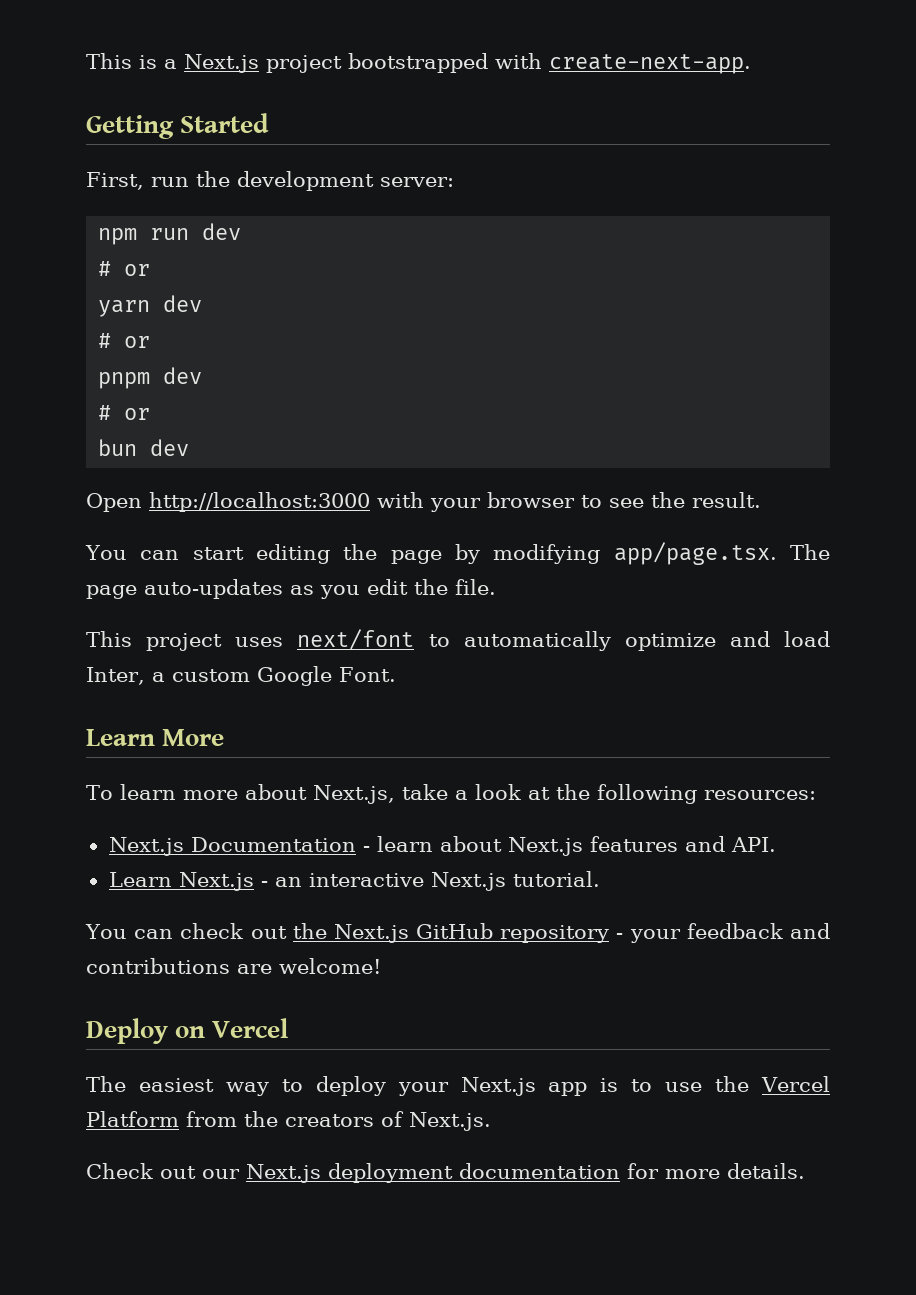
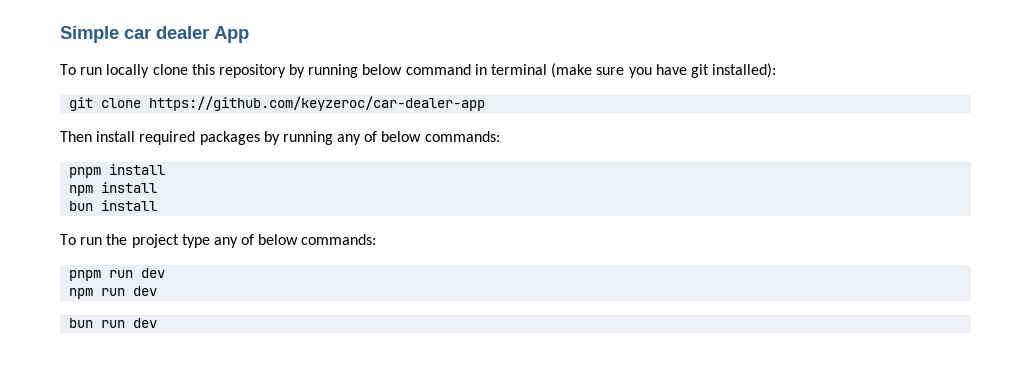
[86,53,751,74] [86,113,270,139] [86,171,454,191] [98,223,242,245] [98,261,151,276] [98,295,203,317] [98,333,151,348] [98,367,203,389] [98,405,151,420] [98,439,190,456] [86,492,761,512] [85,542,830,565] [86,579,496,599] [86,629,830,651] [86,666,396,686] [86,729,225,746] [86,784,816,804] [108,836,776,856] [108,871,600,891] [85,923,830,943] [86,958,381,974] [86,1018,289,1044] [86,1076,831,1096] [86,1111,491,1131] [86,1163,805,1183] This is a Next.js project bootstrapped with create-next-app. // Getting Started // First, run the development server: // npm run dev // # or // yarn dev // # or // pnpm dev // # or // bun dev // Open http://localhost:3000 with your browser to see the result. // You can start editing the page by modifying app/page.tsx. The page auto-updates as you edit the file. // This project uses next/font to automatically optimize and load Inter, a custom Google Font. // Learn More // To learn more about Next.js, take a look at the following resources: // Next.js Documentation - learn about Next.js features and API. // Learn Next.js - an interactive Next.js tutorial. // You can check out the Next.js GitHub repository - your feedback and contributions are welcome! // Deploy on Vercel // The easiest way to deploy your Next.js app is to use the Vercel Platform from the creators of Next.js. // Check out our Next.js deployment documentation for more details. -> [60,26,249,43] [60,63,777,78] [69,96,486,111] [60,131,500,145] [69,164,166,178] [69,182,158,196] [69,200,158,211] [60,234,377,248] [69,268,166,281] [69,286,158,299] [69,318,158,328] Simple car dealer App // To run locally clone this repository by running below command in terminal (make sure you have git installed): // git clone https://github.com/keyzeroc/car-dealer-app // Then install required packages by running any of below commands: // pnpm install // npm install // bun install // To run the project type any of below commands: // pnpm run dev // npm run dev // bun run dev

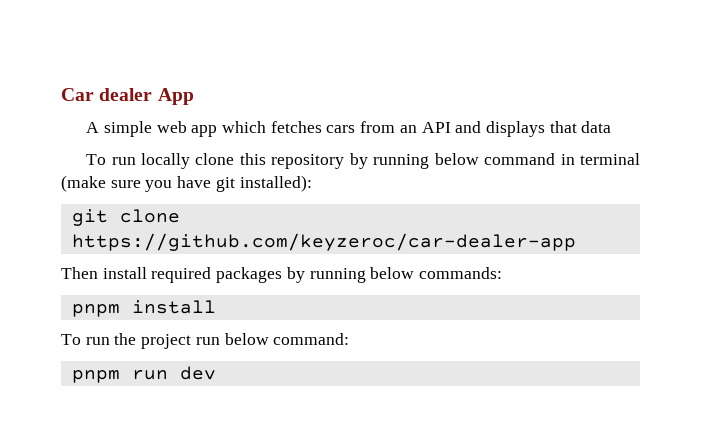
[60,26,151,43] Simple car -> [61,88,94,101] Car
(249, 34) none -> [86,121,612,137] // A simple web app which fetches cars from an API and displays that data
[337,131,378,145] any of -> (366, 275) none
[69,182,158,196] [69,200,158,211] // npm install // bun install -> (216, 307) none
[181,234,377,248] [69,268,166,281] [69,286,158,299] [69,318,94,328] type any of below commands: // pnpm run dev // npm run dev // bun -> [195,333,350,345] [71,370,120,383] run below command: // pnpm

